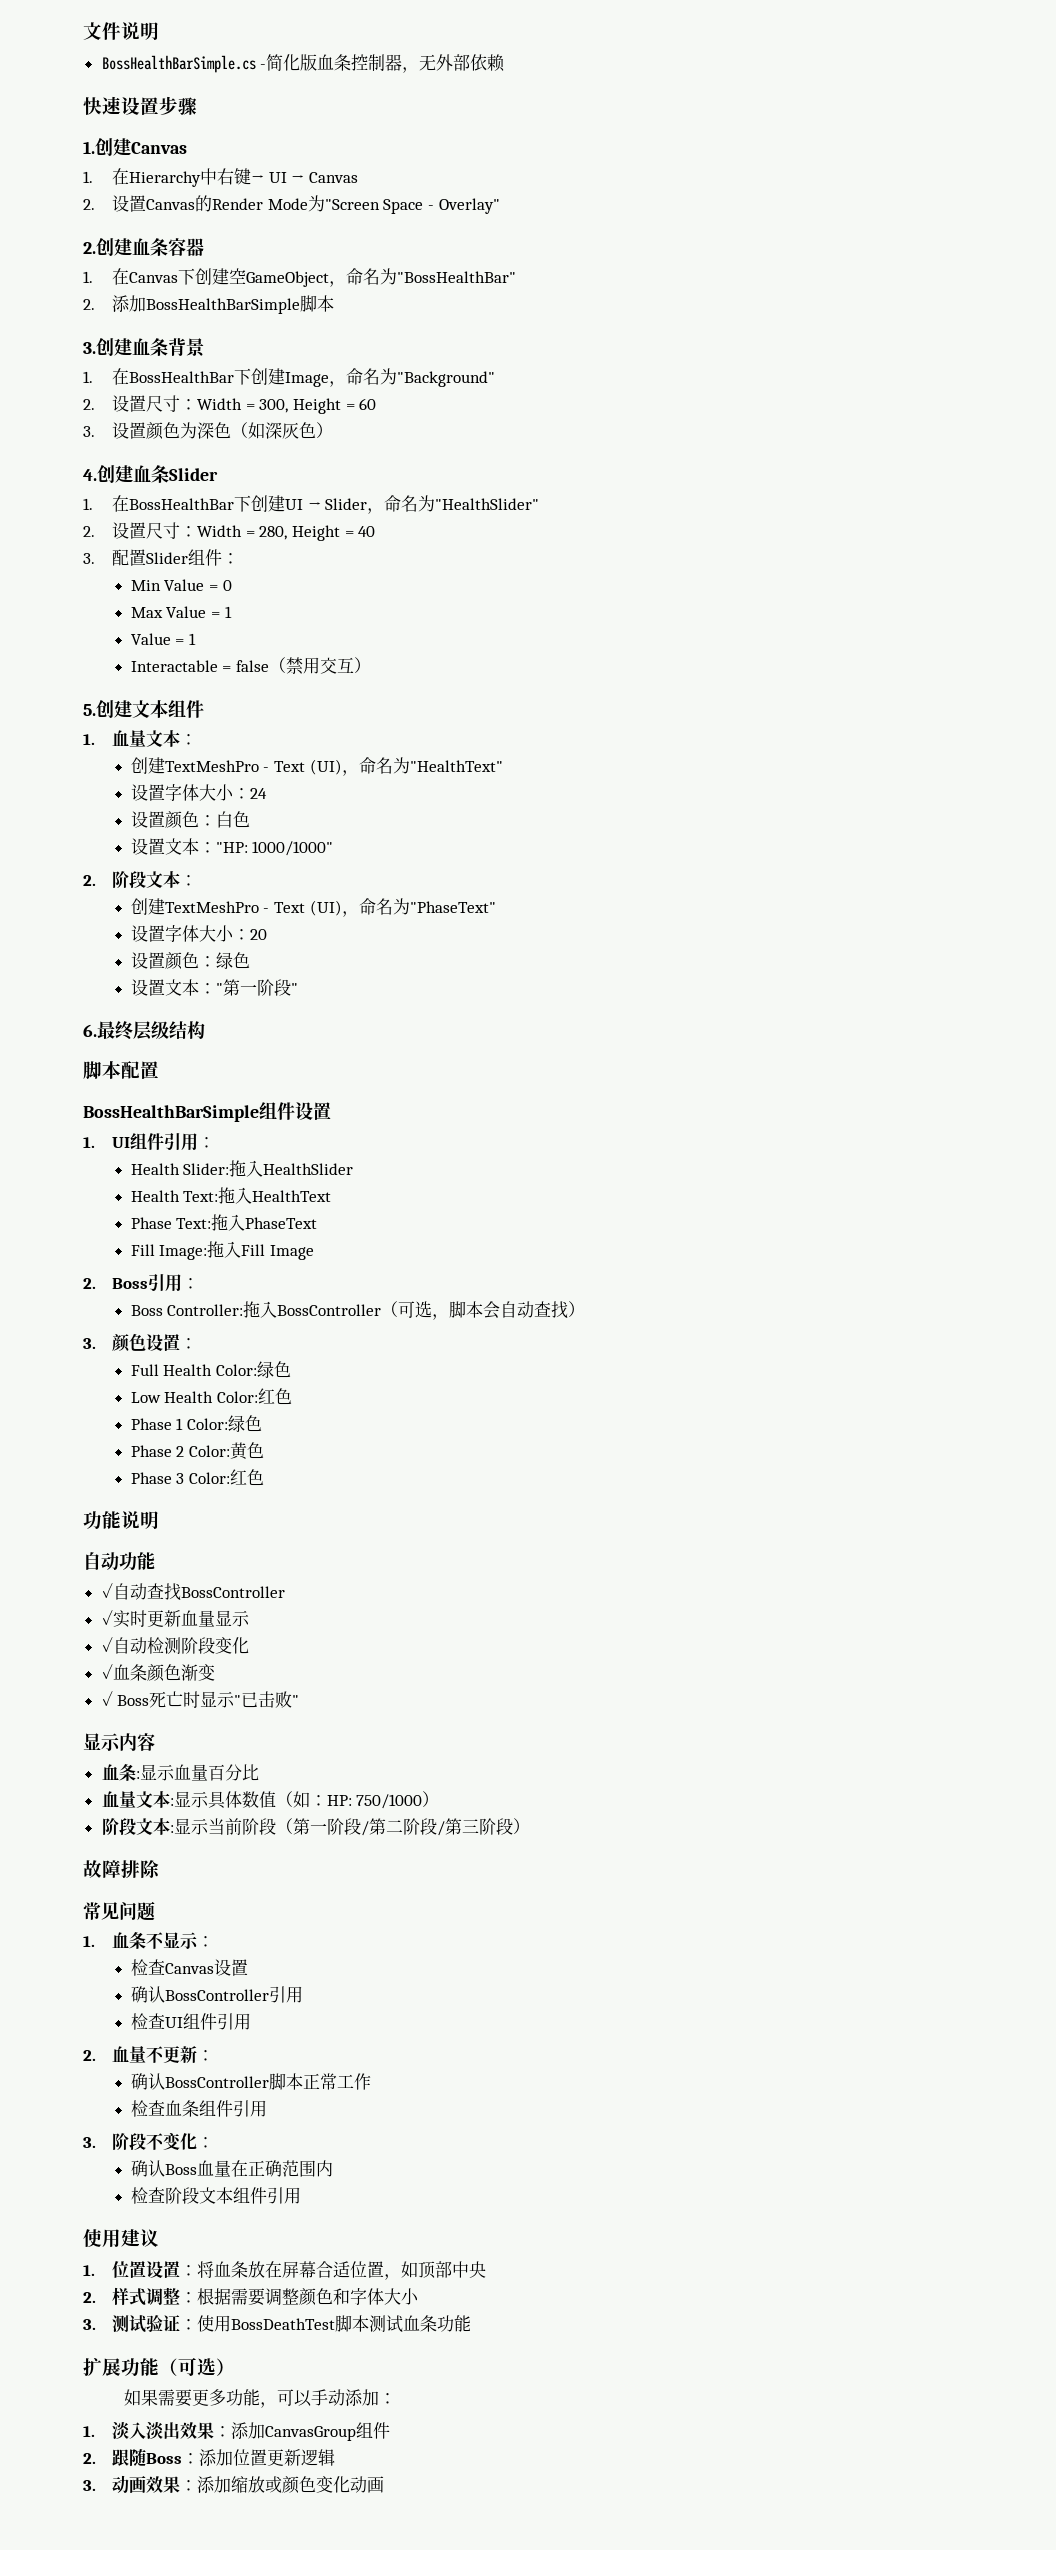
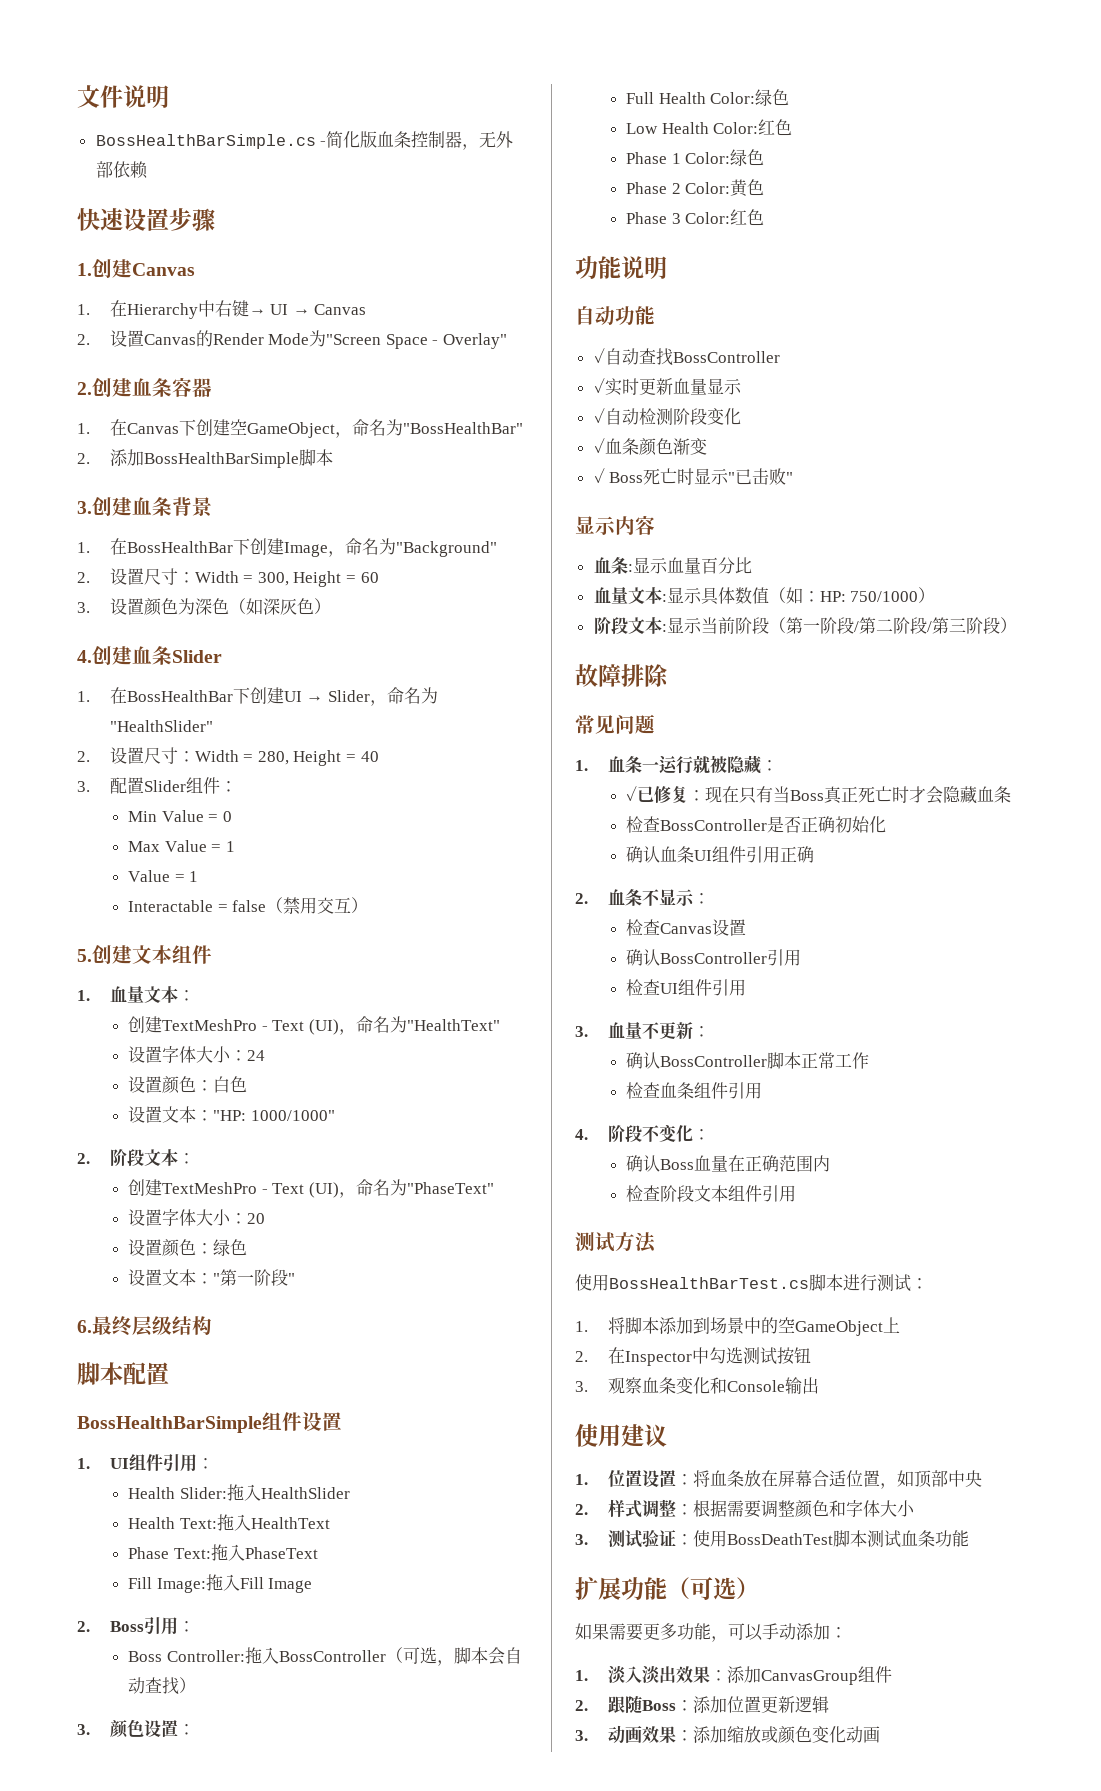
(147, 1940) none -> [641,755,778,774] [626,785,1012,804] [626,816,887,833] [626,846,815,863] [575,889,642,906] 一运行就被隐藏： // ✓已修复：现在只有当Boss真正死亡时才会隐藏血条 // 检查BossController是否正确初始化 // 确认血条UI组件引用正确 // 2.血条
[83,2050,96,2061] 2. -> [575,1026,588,1037] 3.
[83,2137,96,2148] 3. -> [575,1129,588,1140] 4.
(301, 2195) none -> [575,1232,656,1253] [575,1274,928,1292] [575,1317,900,1336] [575,1347,811,1366] [575,1377,819,1394] // 测试方法 // 使用BossHealthBarTest.cs脚本进行测试： // 1.将脚本添加到场景中的空GameObject上 // 2.在Inspector中勾选测试按钮 // 3.观察血条变化和Console输出

